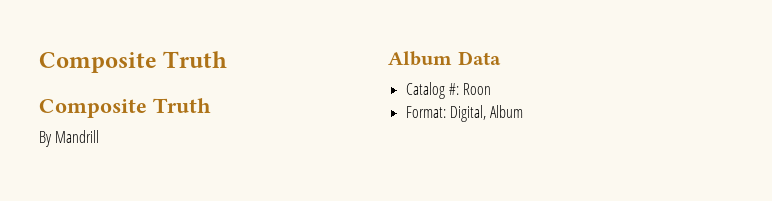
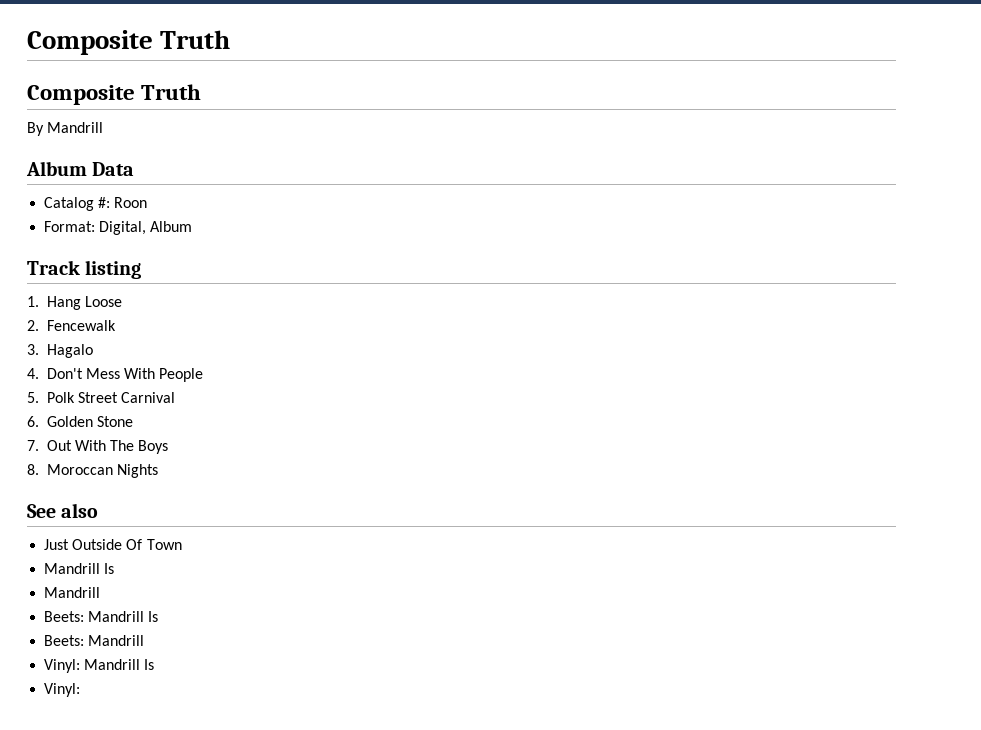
(524, 111) none -> [27,260,142,279] [27,296,122,310] [27,320,116,331] [27,344,93,358] [27,368,204,382] [27,392,176,403] [27,416,133,427] [27,440,169,454] [27,464,158,478] [27,503,99,518] [44,539,182,550] [44,563,115,574] [44,587,101,598] [44,611,159,622] [44,635,145,646] [44,659,155,673] [44,683,81,697] // Track listing // 1. Hang Loose // 2. Fencewalk // 3. Hagalo // 4. Don't Mess With People // 5. Polk Street Carnival // 6. Golden Stone // 7. Out With The Boys // 8. Moroccan Nights // See also // Just Outside Of Town // Mandrill Is // Mandrill // Beets: Mandrill Is // Beets: Mandrill // Vinyl: Mandrill Is // Vinyl:

